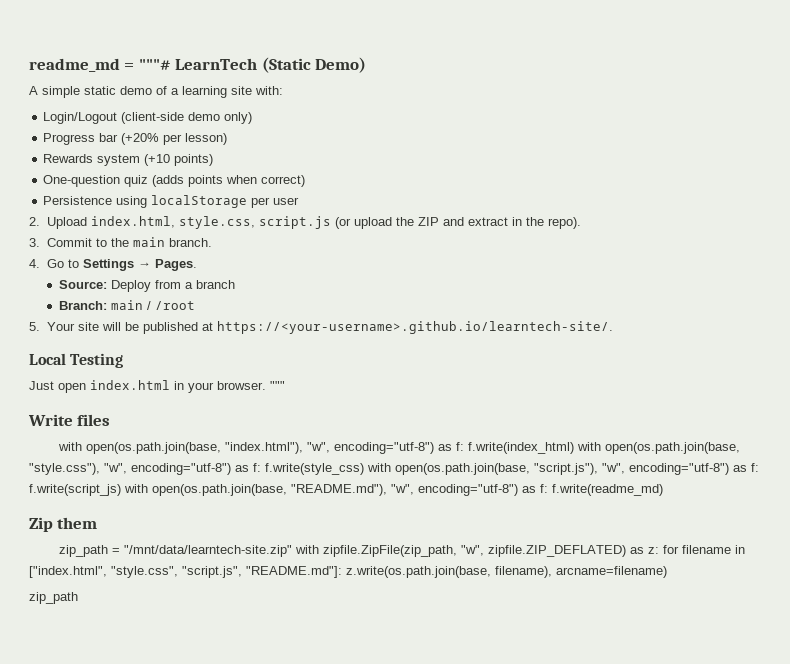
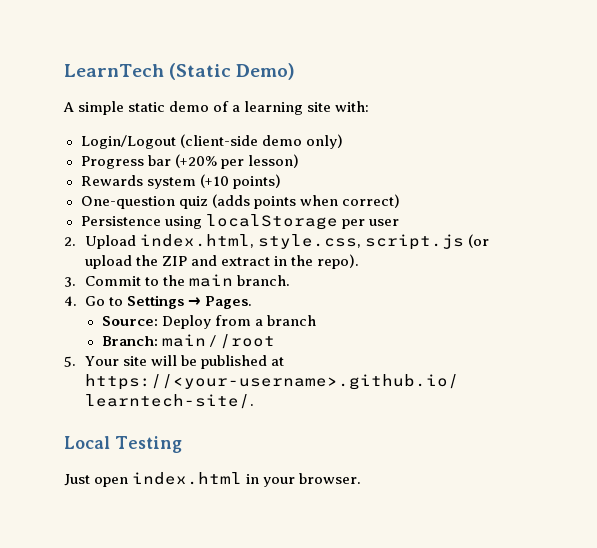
[29,58,171,72] readme_md = """# -> (64, 70) none
[270,381,285,390] [28,414,111,426] [57,442,740,454] [29,463,759,475] [29,484,663,496] [29,517,98,532] [58,545,745,557] [29,566,667,578] [29,592,78,604] """ // Write files // with open(os.path.join(base, "index.html"), "w", encoding="utf-8") as f: f.write(index_html) with open(os.path.join(base, "style.css"), "w", encoding="utf-8") as f: f.write(style_css) with open(os.path.join(base, "script.js"), "w", encoding="utf-8") as f: f.write(script_js) with open(os.path.join(base, "README.md"), "w", encoding="utf-8") as f: f.write(readme_md) // Zip them // zip_path = "/mnt/data/learntech-site.zip" with zipfile.ZipFile(zip_path, "w", zipfile.ZIP_DEFLATED) as z: for filename in ["index.html", "style.css", "script.js", "README.md"]: z.write(os.path.join(base, filename), arcname=filename) // zip_path -> (362, 478) none

